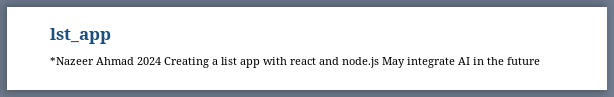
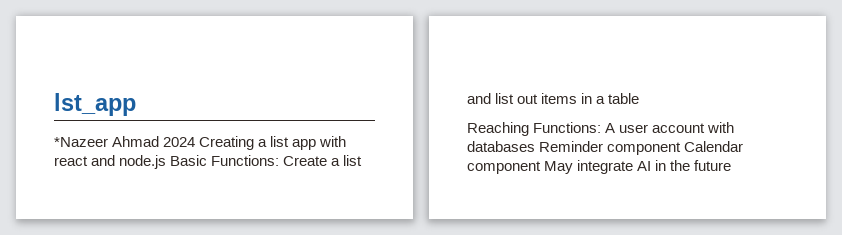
(379, 62) none -> [170,155,363,166] [467,93,640,104] [467,122,735,136] [467,141,744,155] [467,161,541,174] Basic Functions: Create a list and list out items in a table // Reaching Functions: A user account with databases Reminder component Calendar component

